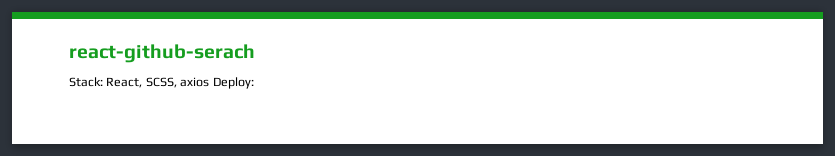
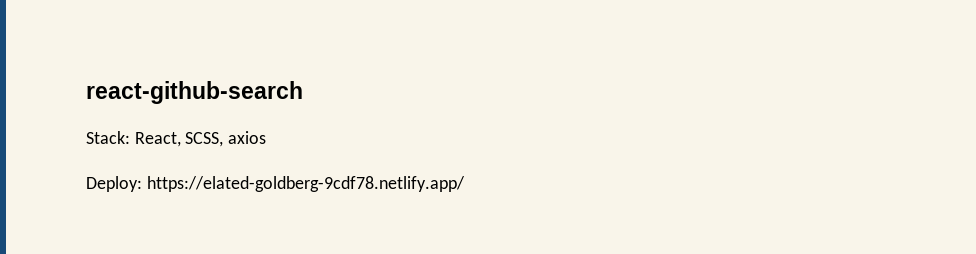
[69,44,255,63] react-github-serach -> [86,81,303,104] react-github-search
[212,77,254,89] Deploy: -> [86,176,465,192] // Deploy: https://elated-goldberg-9cdf78.netlify.app/

